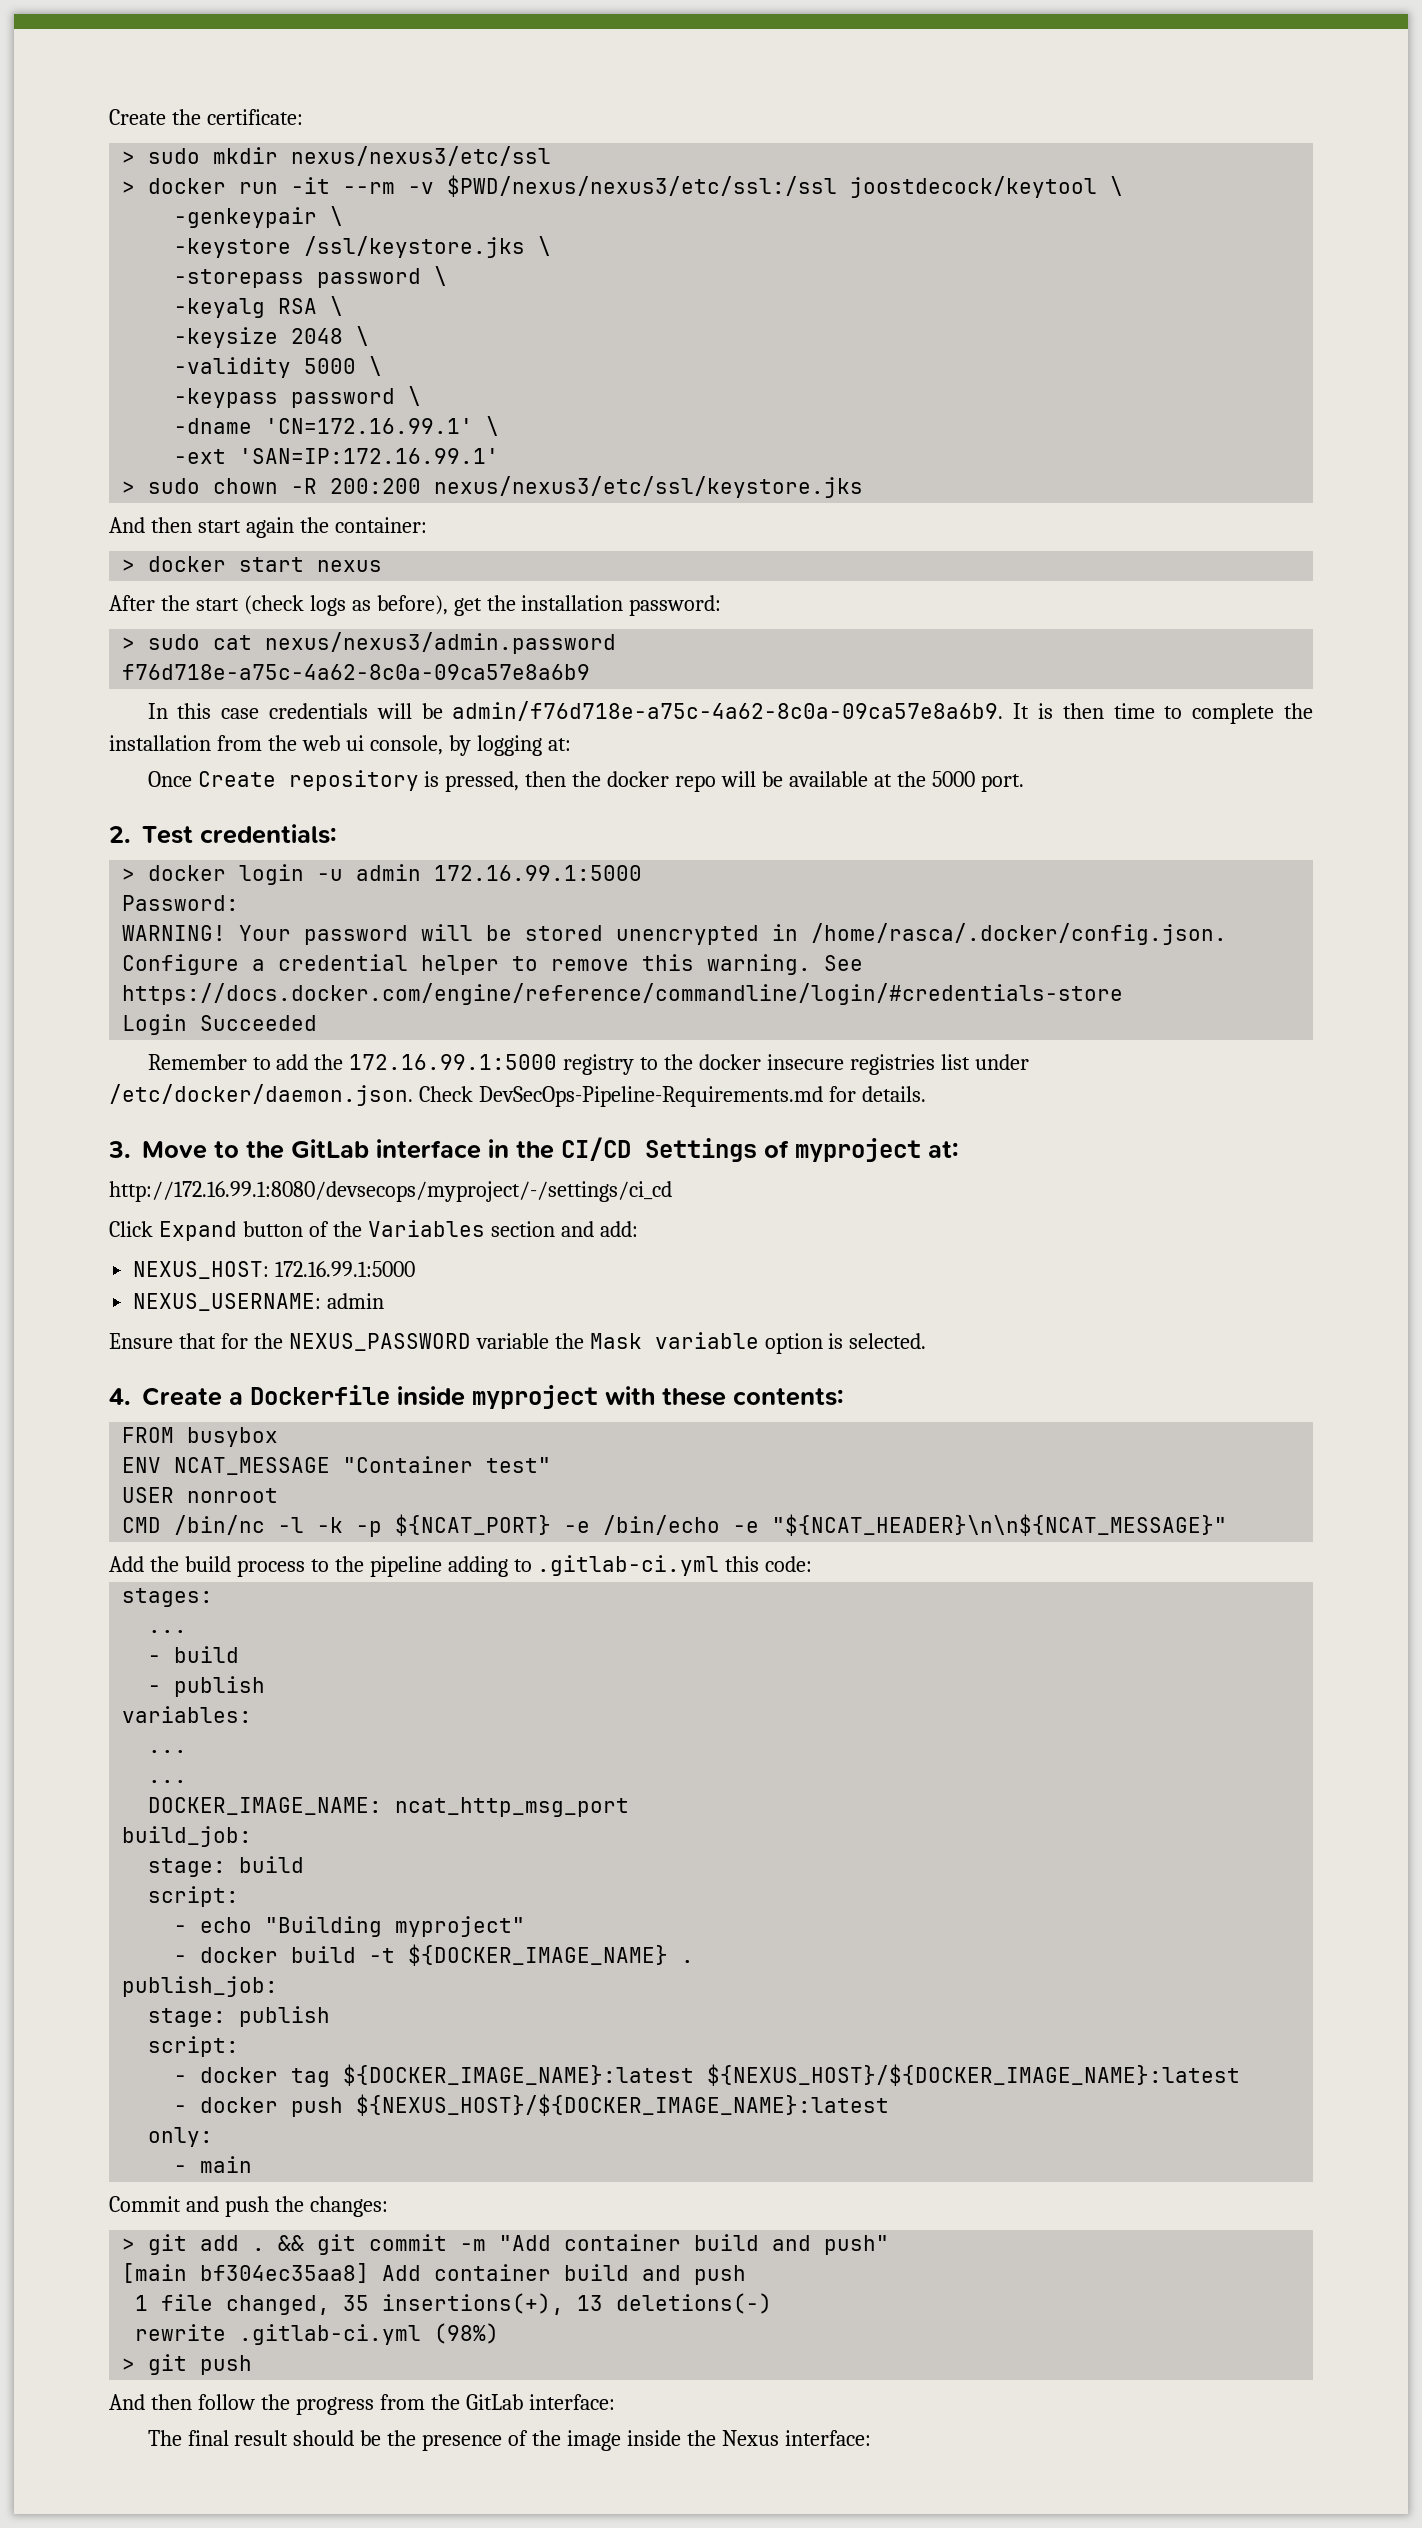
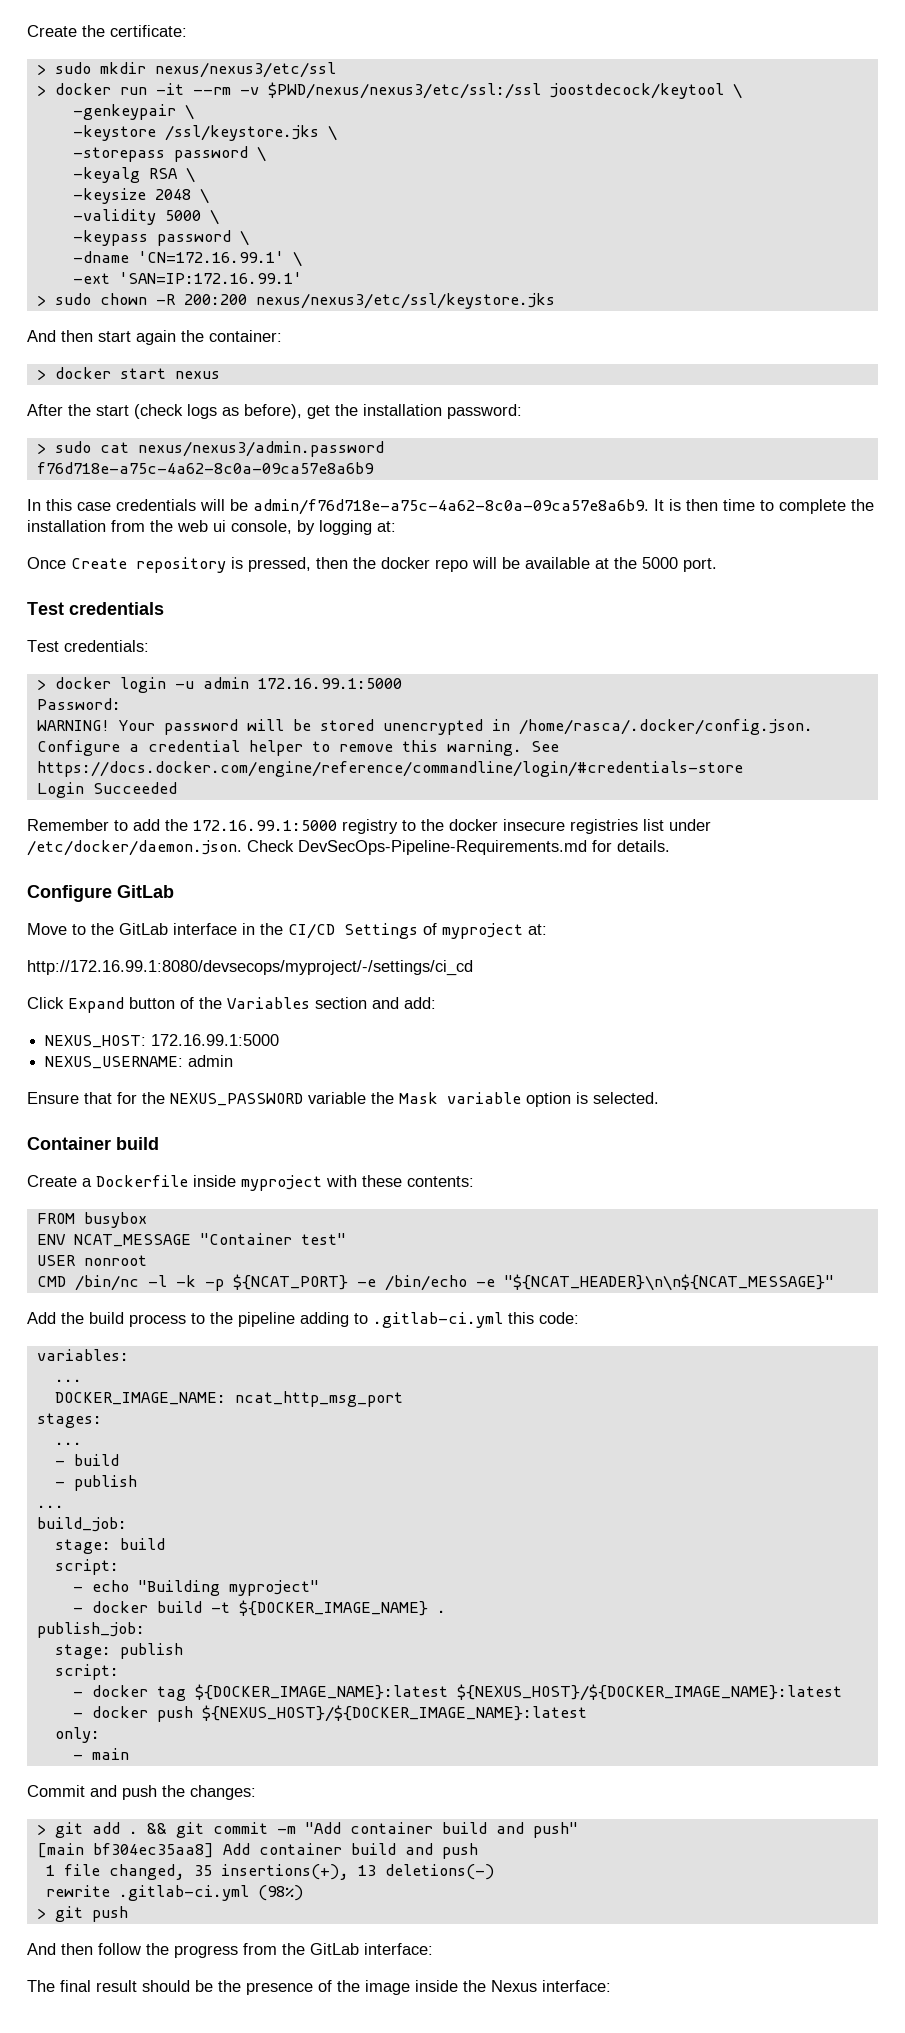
[109,826,131,843] 2. -> [27,602,164,615] Test credentials //
[108,1141,131,1158] 3. -> [27,885,174,902] Configure GitLab //
[109,1388,131,1405] 4. -> [27,1137,159,1150] Container build //
(813, 1564) none -> [36,1349,129,1361] [54,1379,82,1382] [54,1391,403,1407] // variables: // ... // DOCKER_IMAGE_NAME: ncat_http_msg_port
[122,1706,253,1723] [148,1750,188,1753] [148,1780,188,1783] [148,1797,630,1817] // variables: // ... // ... // DOCKER_IMAGE_NAME: ncat_http_msg_port -> [36,1505,64,1508] // ...

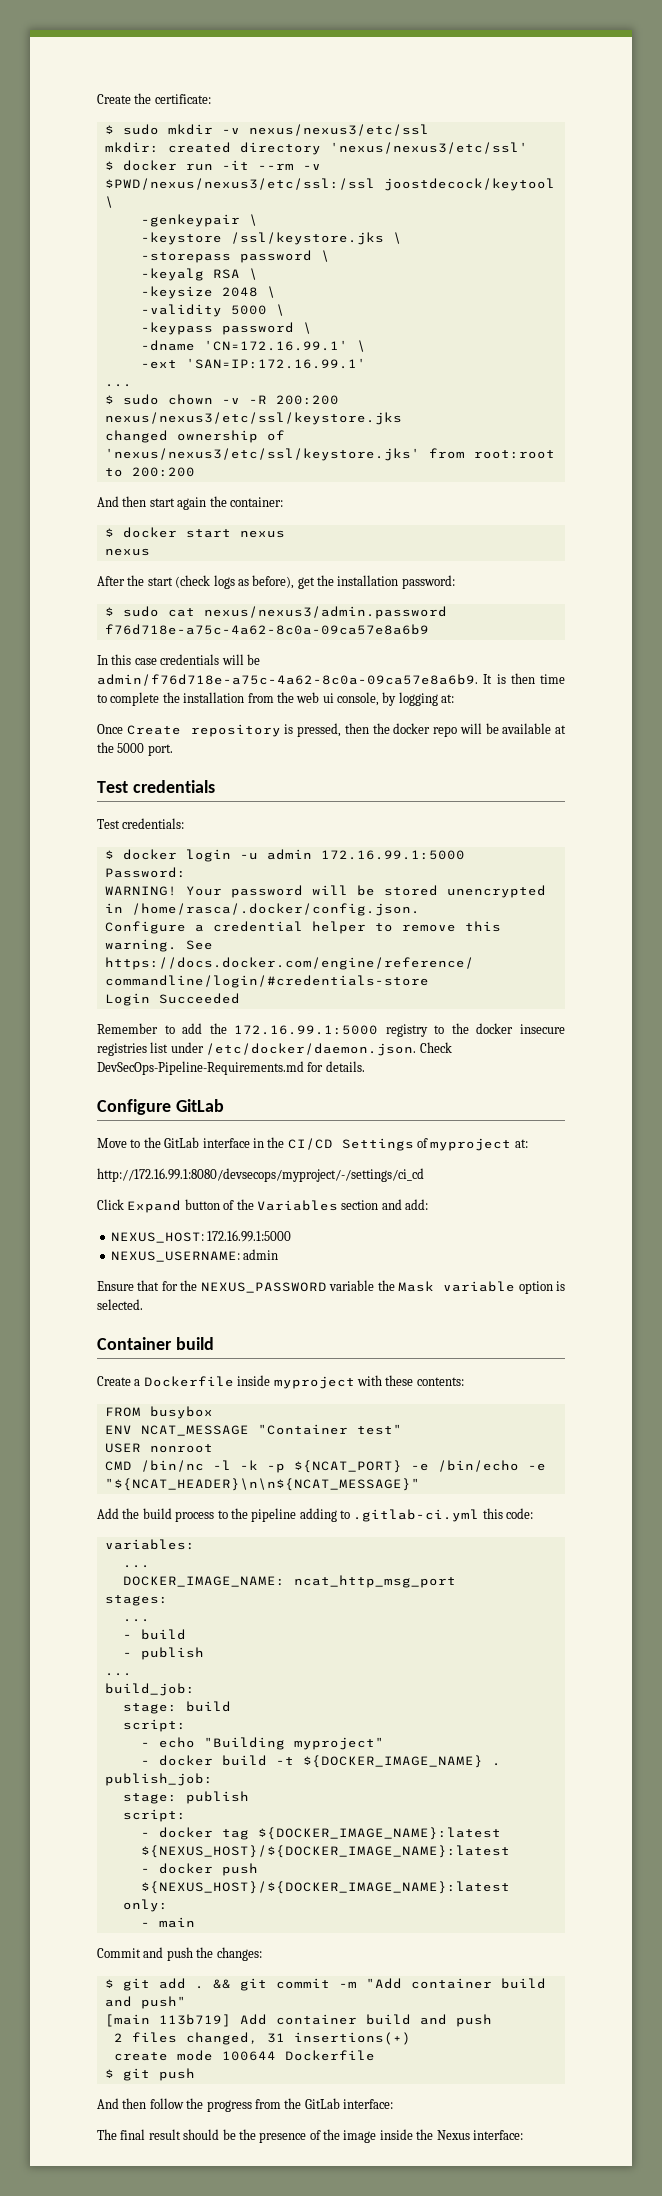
[36,64,46,75] > -> [104,125,114,134] $
(146, 68) none -> [221,128,240,134] -v
[36,85,46,96] > -> [104,142,528,155] [104,161,114,170] mkdir: created directory 'nexus/nexus3/etc/ssl' // $
[36,295,46,306] > -> [104,384,132,387] [104,395,114,404] ... // $
(147, 299) none -> [221,398,240,404] -v
(555, 301) none -> [104,430,285,443] [104,448,555,461] [104,467,195,477] // changed ownership of 'nexus/nexus3/etc/ssl/keystore.jks' from root:root to 200:200
[36,369,46,380] > -> [104,528,114,537] $
(220, 375) none -> [104,548,150,556] // nexus
[36,443,46,454] > -> [104,607,114,616] $
[36,679,46,690] > -> [104,850,114,859] $
[36,1824,46,1835] > -> [104,1979,114,1988] $
[92,1843,214,1858] bf304ec35aa8] -> [158,2014,231,2027] 113b719]
[45,1864,494,1880] [45,1885,303,1901] [36,1908,46,1919] 1 file changed, 35 insertions(+), 13 deletions(-) // rewrite .gitlab-ci.yml (98%) // > -> [113,2032,411,2045] [113,2050,375,2061] [104,2069,114,2078] 2 files changed, 31 insertions(+) // create mode 100644 Dockerfile // $

